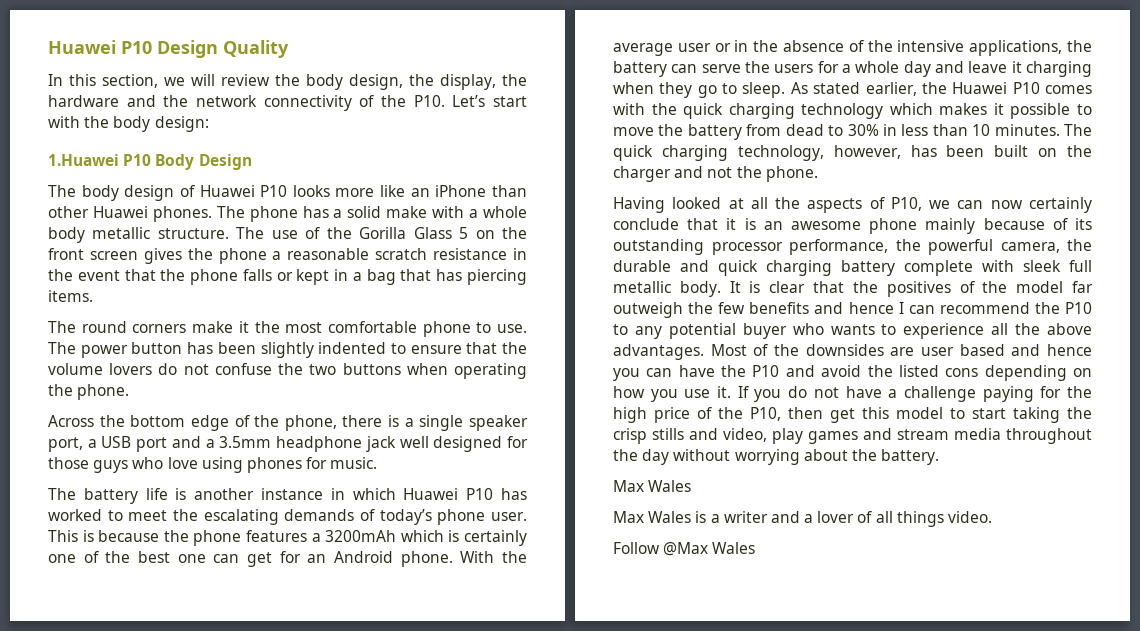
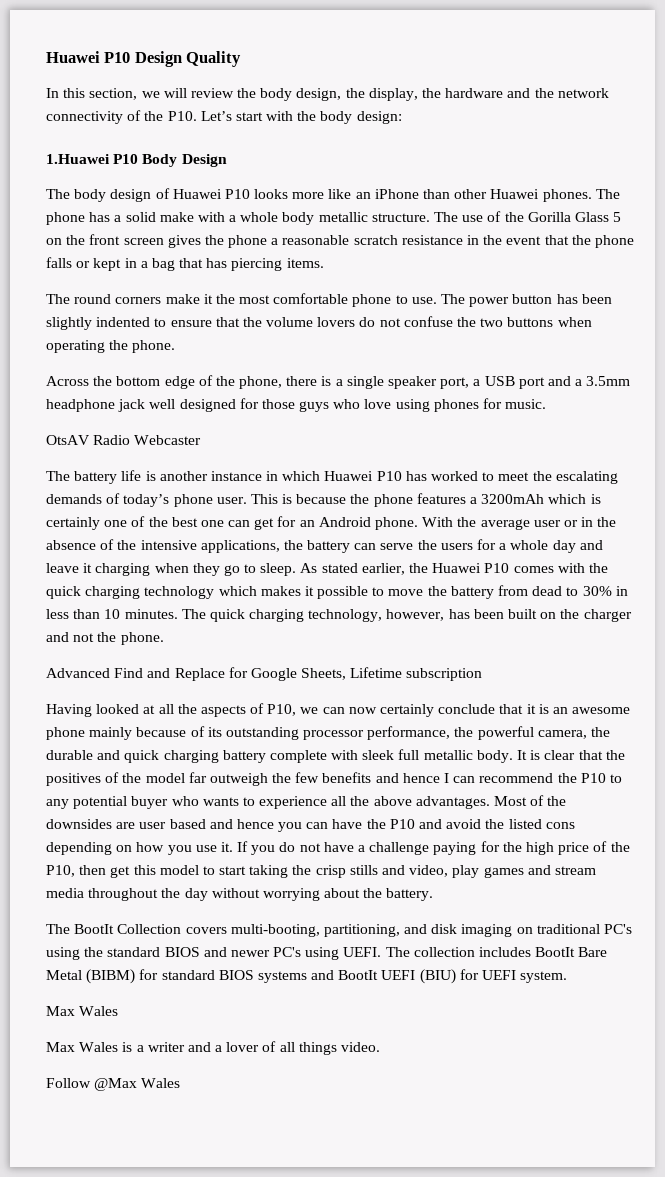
(378, 463) none -> [46,435,202,445] // OtsAV Radio Webcaster
(818, 174) none -> [46,667,483,681] // Advanced Find and Replace for Google Sheets, Lifetime subscription
(940, 457) none -> [46,924,633,937] [46,947,608,960] [46,969,568,984] // The BootIt Collection covers multi-booting, partitioning, and disk imaging on traditional PC's using the standard BIOS and newer PC's using UEFI. The collection includes BootIt Bare Metal (BIBM) for standard BIOS systems and BootIt UEFI (BIU) for UEFI system.

